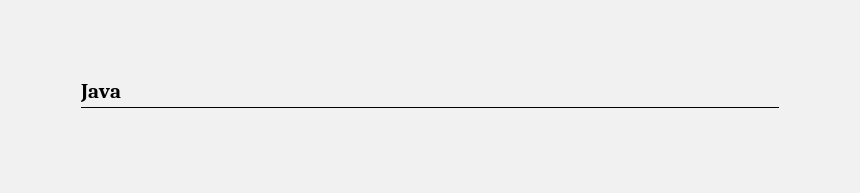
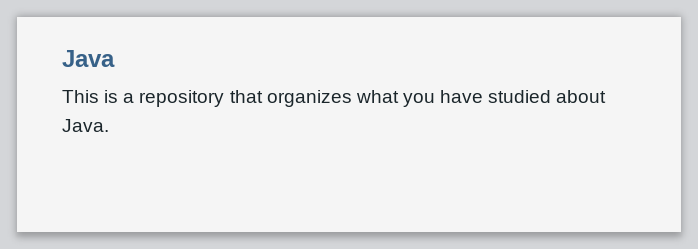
(121, 93) none -> [62,90,607,107] [62,119,109,132] // This is a repository that organizes what you have studied about Java.

